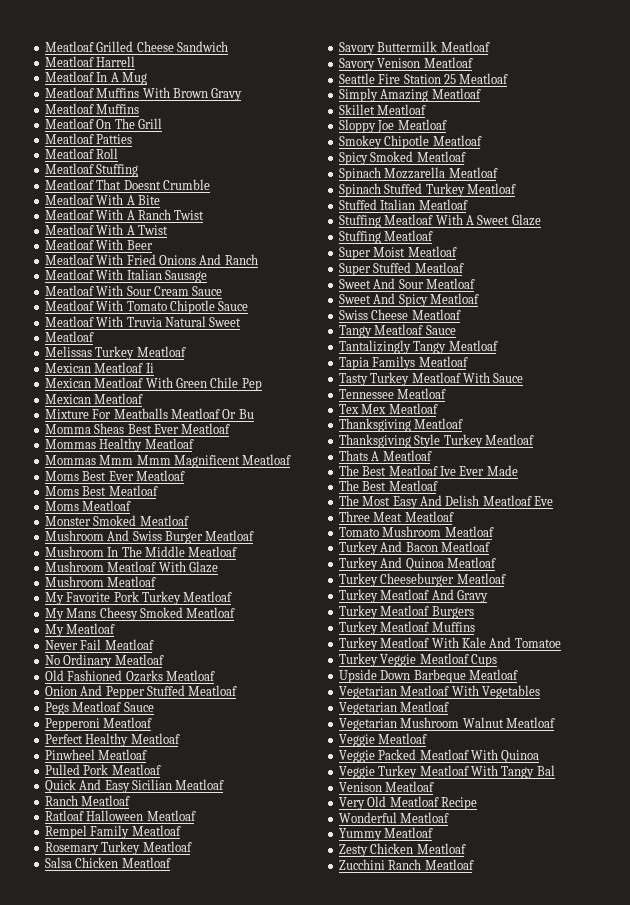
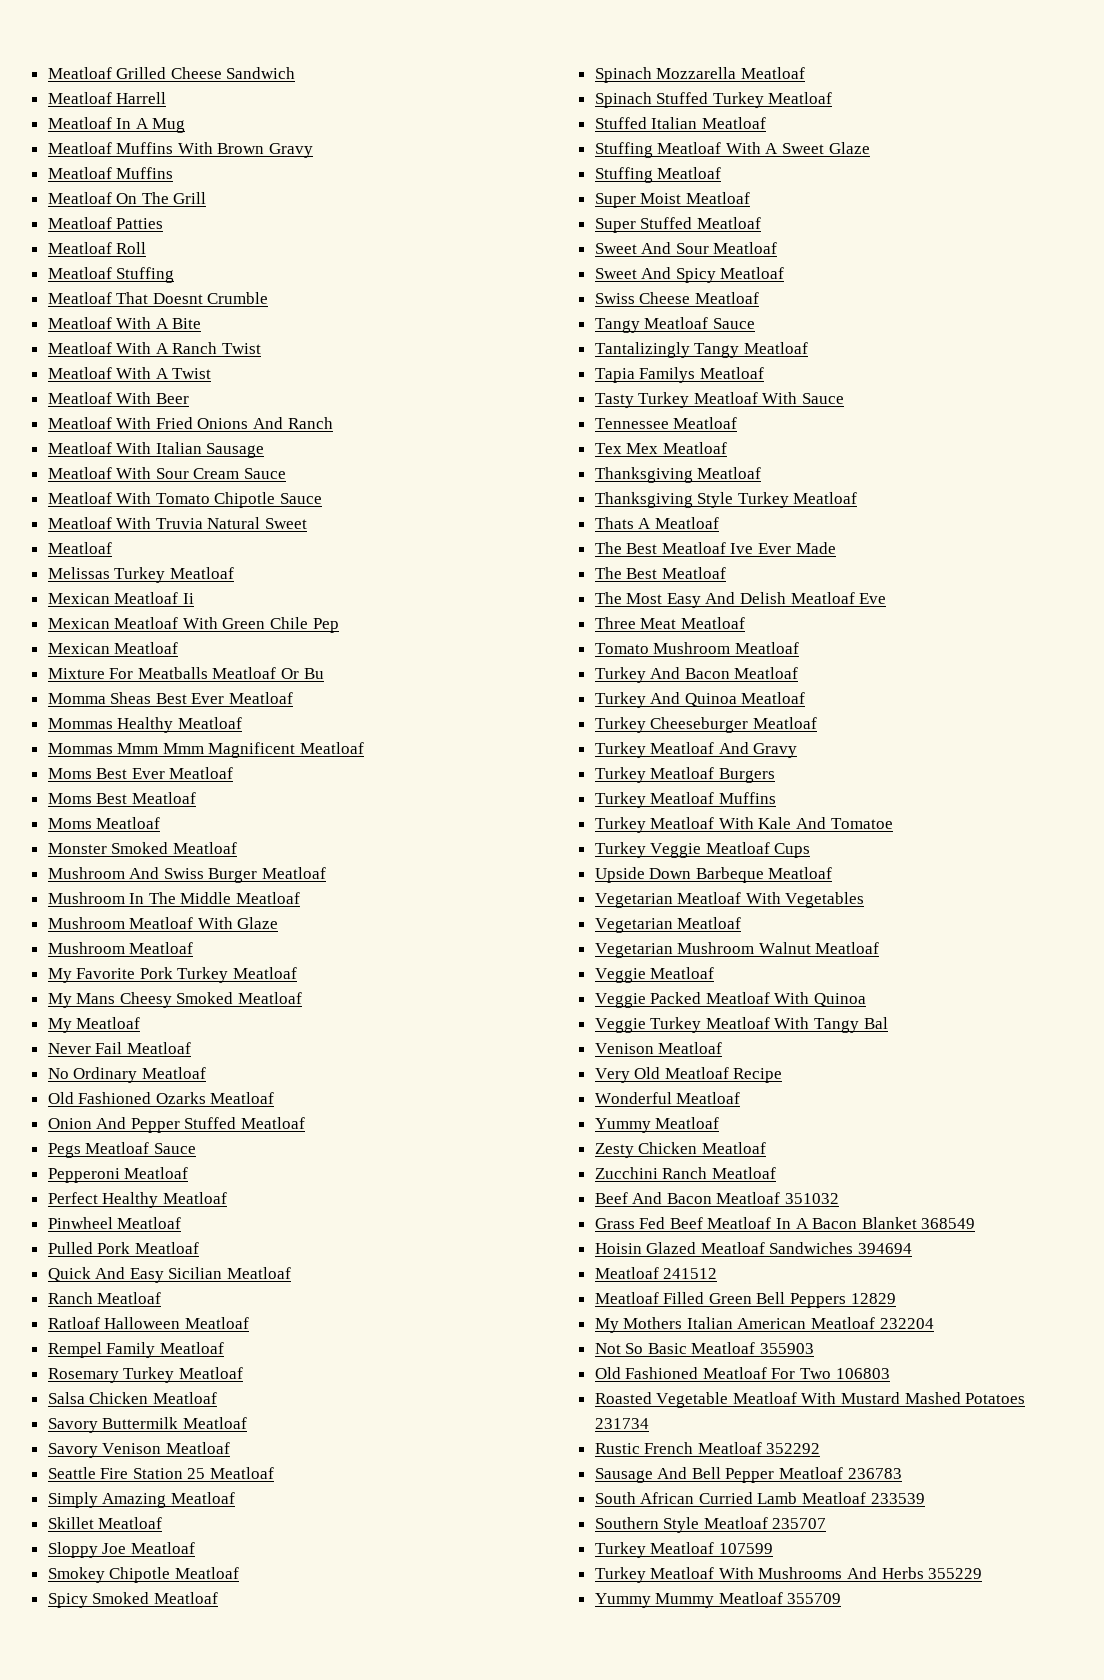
(474, 864) none -> [594,1192,840,1204] [594,1217,976,1229] [594,1242,913,1254] [594,1267,718,1279] [594,1292,896,1308] [594,1317,934,1333] [594,1342,815,1354] [594,1367,890,1379] [594,1392,1026,1408] [594,1418,649,1429] [594,1442,821,1454] [594,1467,902,1483] [594,1492,925,1504] [594,1517,827,1533] [594,1542,773,1558] [594,1567,983,1583] [594,1592,842,1608] // Beef And Bacon Meatloaf 351032 // Grass Fed Beef Meatloaf In A Bacon Blanket 368549 // Hoisin Glazed Meatloaf Sandwiches 394694 // Meatloaf 241512 // Meatloaf Filled Green Bell Peppers 12829 // My Mothers Italian American Meatloaf 232204 // Not So Basic Meatloaf 355903 // Old Fashioned Meatloaf For Two 106803 // Roasted Vegetable Meatloaf With Mustard Mashed Potatoes 231734 // Rustic French Meatloaf 352292 // Sausage And Bell Pepper Meatloaf 236783 // South African Curried Lamb Meatloaf 233539 // Southern Style Meatloaf 235707 // Turkey Meatloaf 107599 // Turkey Meatloaf With Mushrooms And Herbs 355229 // Yummy Mummy Meatloaf 355709

